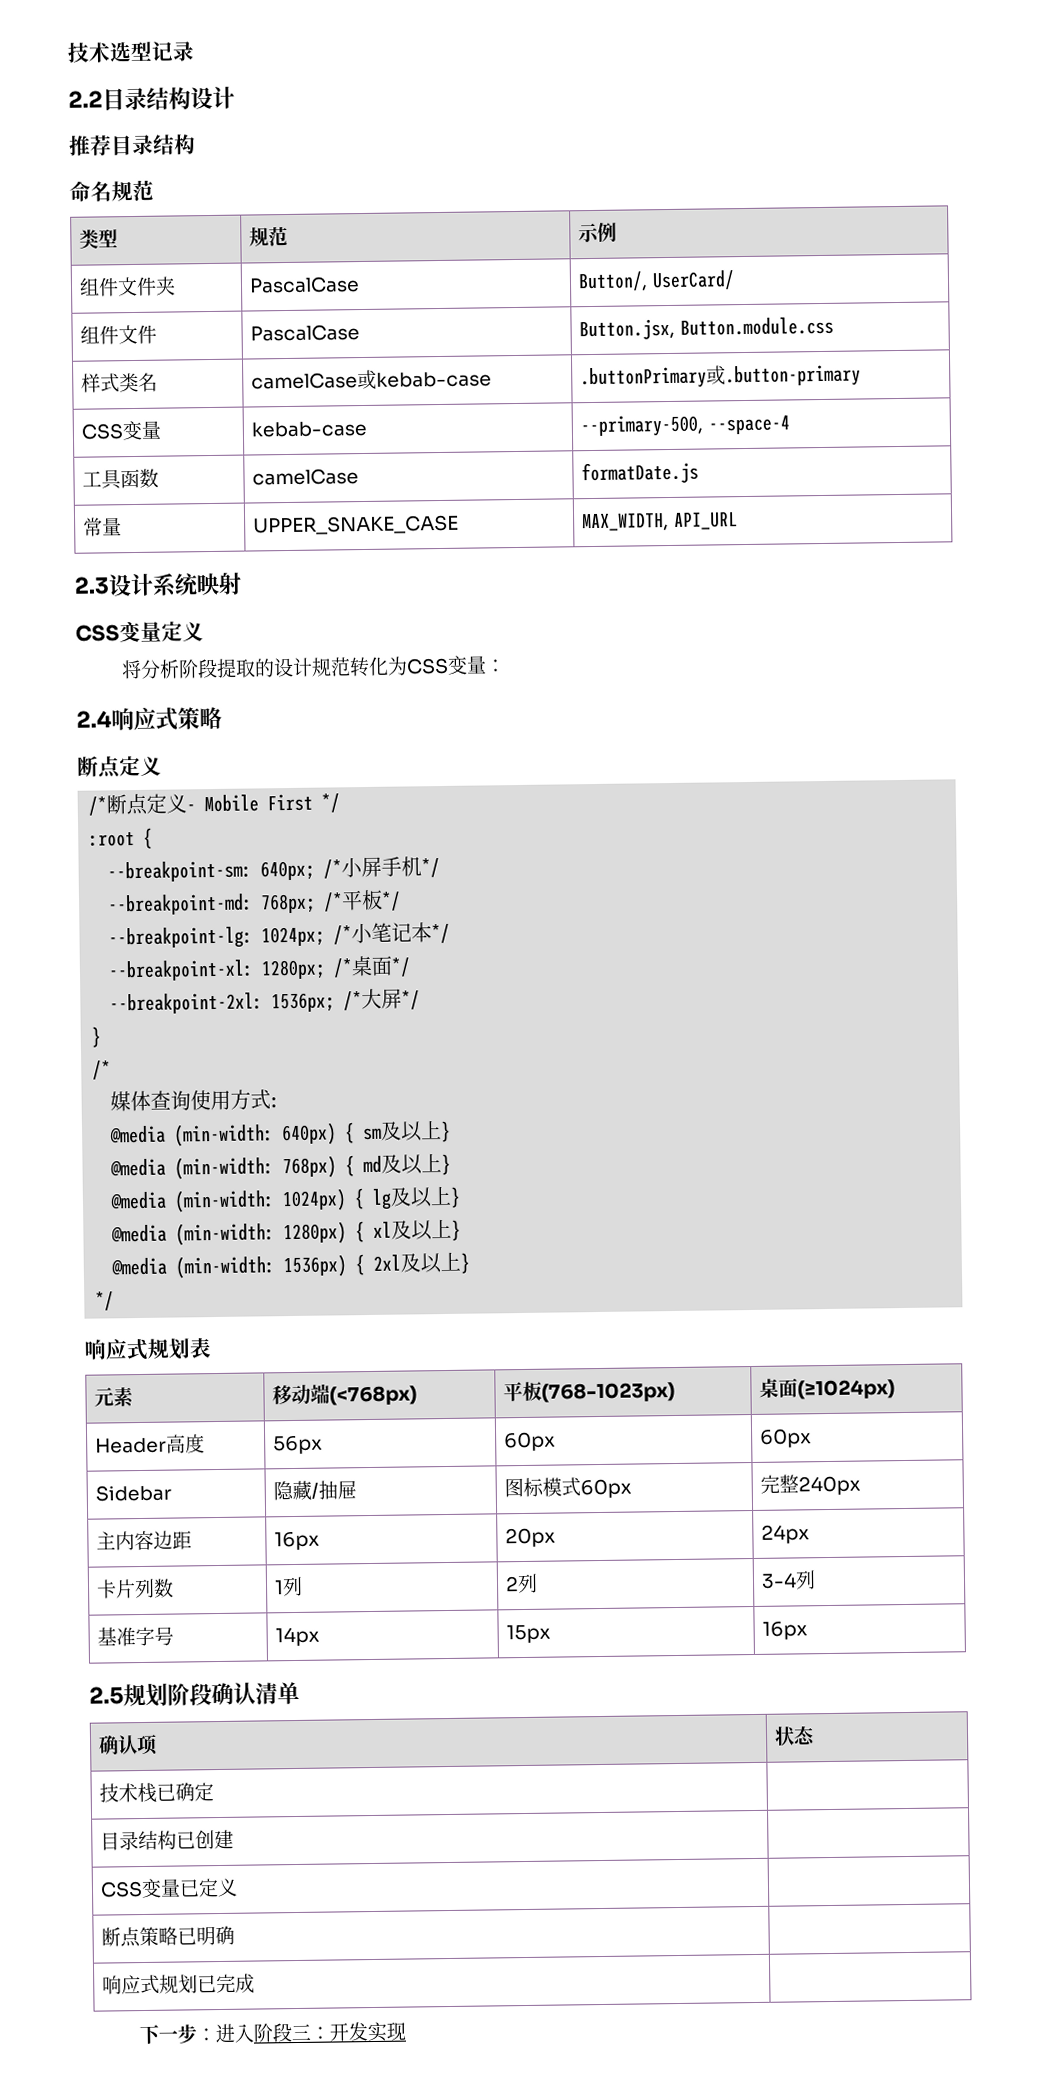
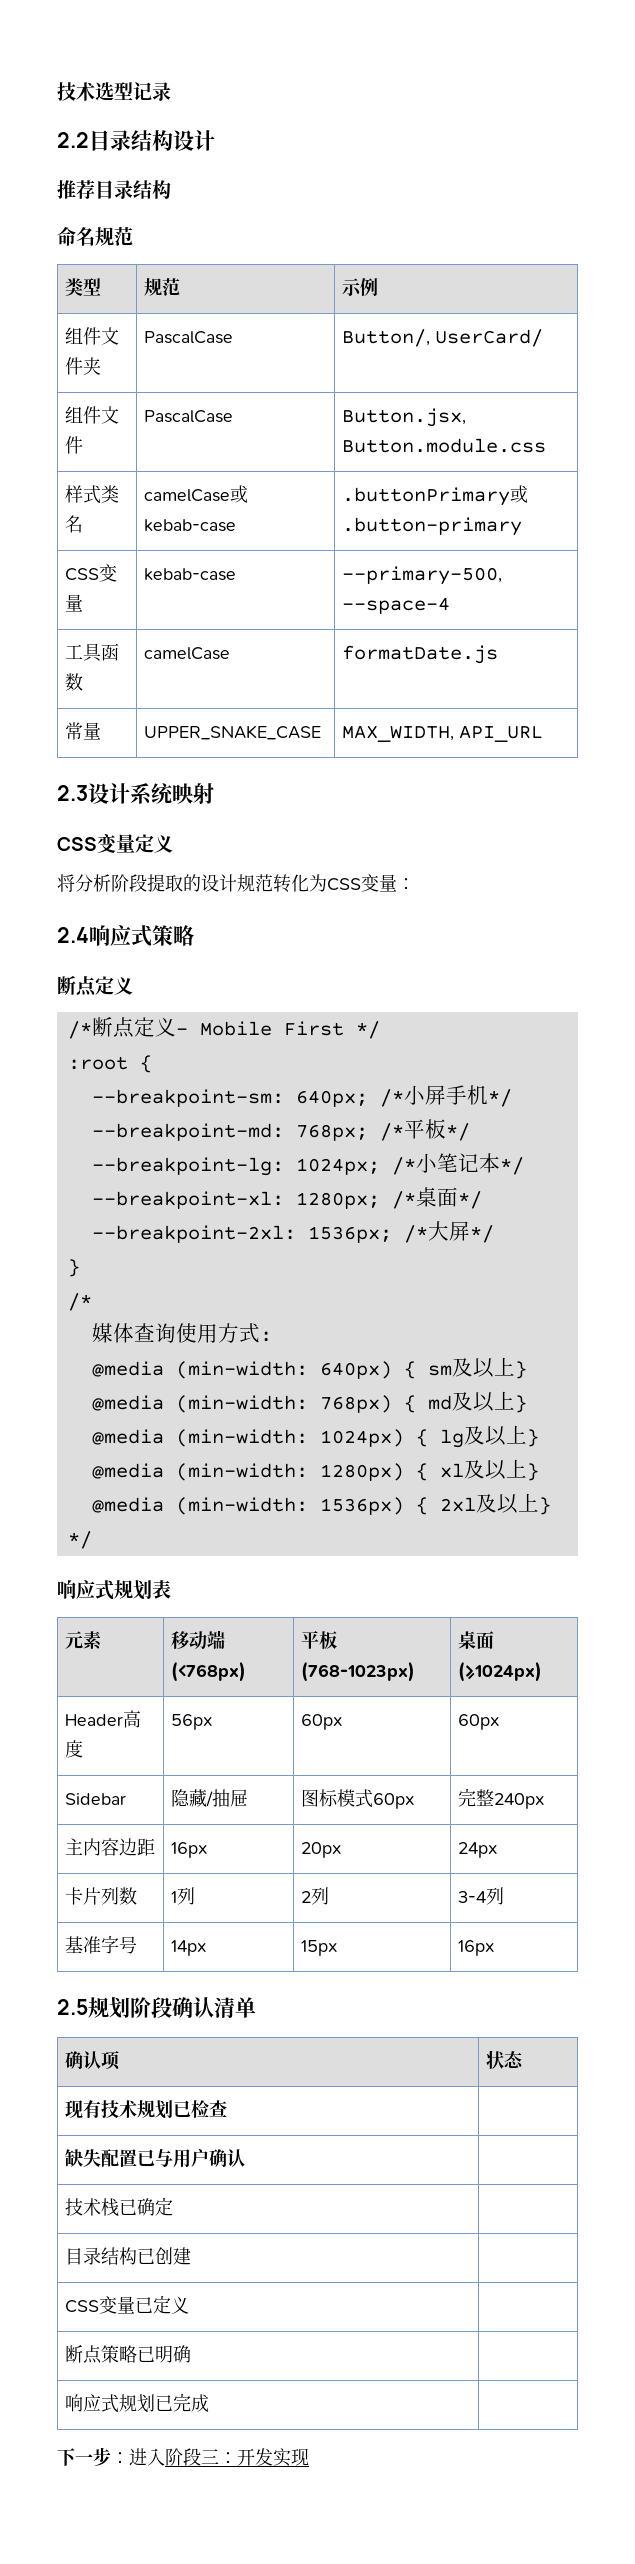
(817, 1735) none -> [64,2100,227,2119] [64,2149,245,2168] // 现有技术规划已检查 | // 缺失配置已与用户确认 |

